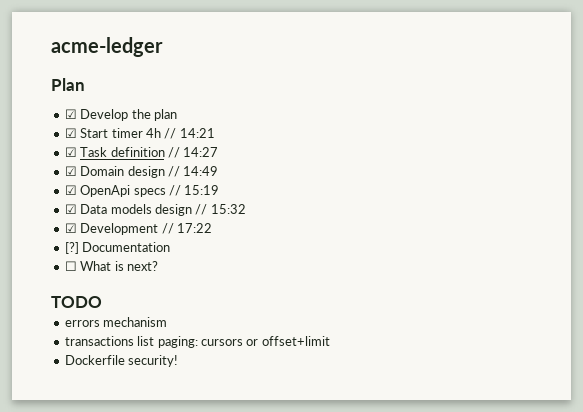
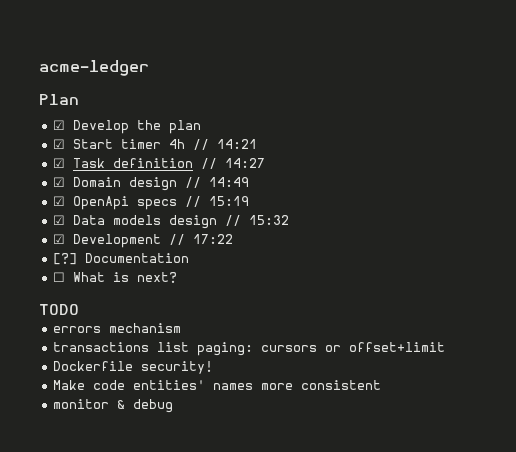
(179, 361) none -> [53,380,382,390] [53,399,174,413] // Make code entities' names more consistent // monitor & debug

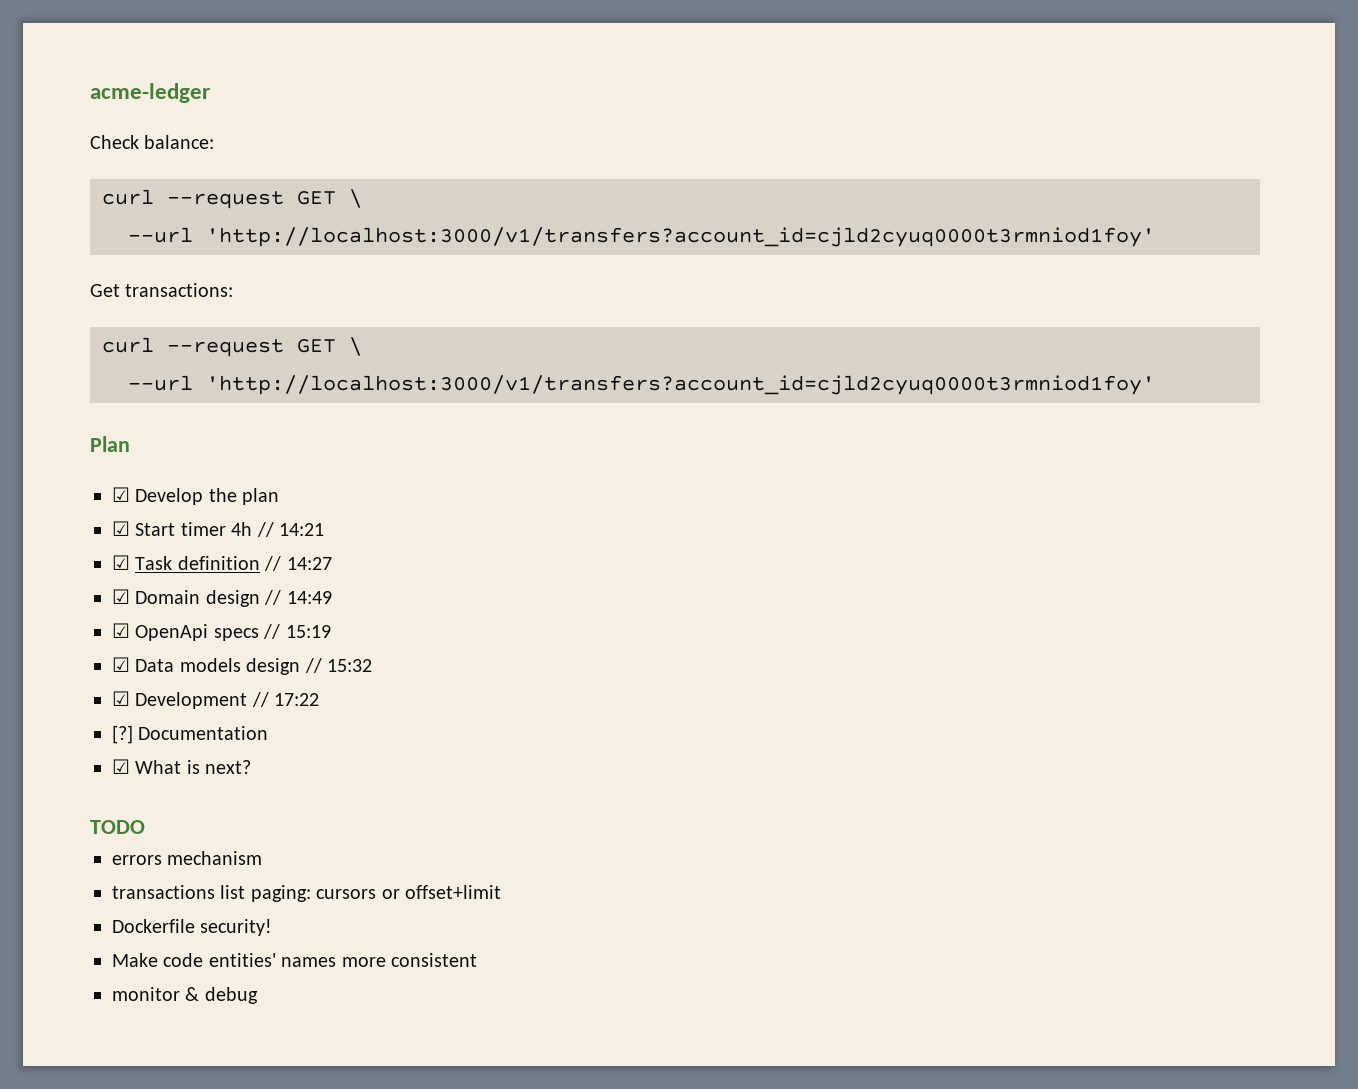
(149, 68) none -> [90,135,215,149] [102,189,362,209] [128,227,1155,247] [90,283,234,297] [102,337,362,357] [128,375,1155,395] // Check balance: // curl --request GET \ // --url 'http://localhost:3000/v1/transfers?account_id=cjld2cyuq0000t3rmniod1foy' // Get transactions: // curl --request GET \ // --url 'http://localhost:3000/v1/transfers?account_id=cjld2cyuq0000t3rmniod1foy'
[53,272,66,282] ☐ -> [112,759,130,774] ☑

